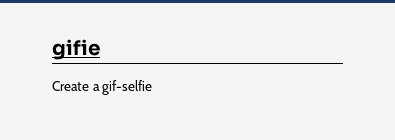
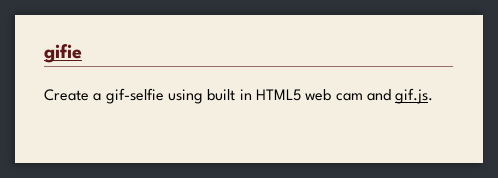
(153, 87) none -> [167,88,434,104] using built in HTML5 web cam and gif.js.

